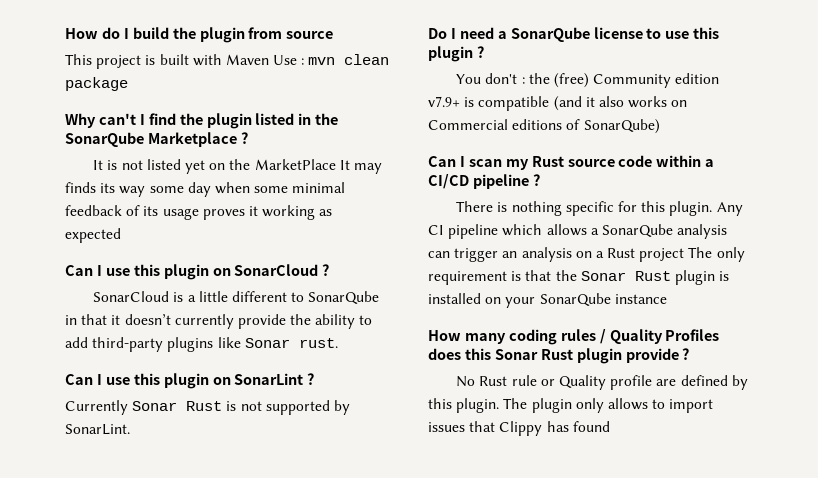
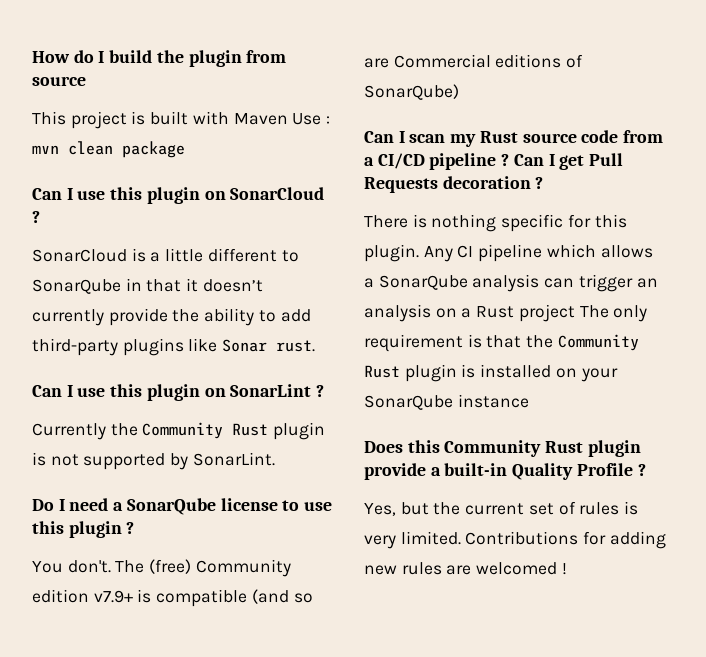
[65,113,339,129] [65,132,248,147] [93,159,382,174] [65,182,346,197] [65,205,333,220] [65,228,121,243] // Why can't I find the plugin listed in the SonarQube Marketplace ? // It is not listed yet on the MarketPlace It may finds its way some day when some minimal feedback of its usage proves it working as expected -> (185, 149) none
[132,401,223,411] Sonar Rust -> [110,422,326,440] the Community Rust plugin
[485,73,550,84] don't : the -> [67,560,145,573] don't. The
[585,96,688,108] it also works on -> [293,593,313,603] [364,58,389,68] so are
[656,155,702,167] within -> [623,130,664,143] from
(540, 180) none -> [513,153,624,170] [364,176,544,193] Can I get Pull Requests decoration ?
[580,271,626,281] Sonar -> [557,334,639,351] Community
[428,329,720,345] [428,348,690,364] [456,375,748,390] [428,398,714,413] [428,421,610,436] How many coding rules / Quality Profiles does this Sonar Rust plugin provide ? // No Rust rule or Quality profile are defined by this plugin. The plugin only allows to import issues that Clippy has found -> [364,440,641,457] [364,463,646,480] [364,501,639,516] [364,531,666,549] [364,562,567,575] Does this Community Rust plugin provide a built-in Quality Profile ? // Yes, but the current set of rules is very limited. Contributions for adding new rules are welcomed !

